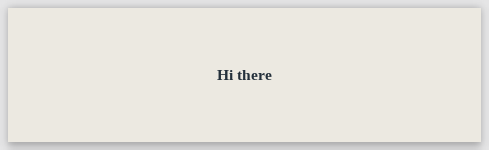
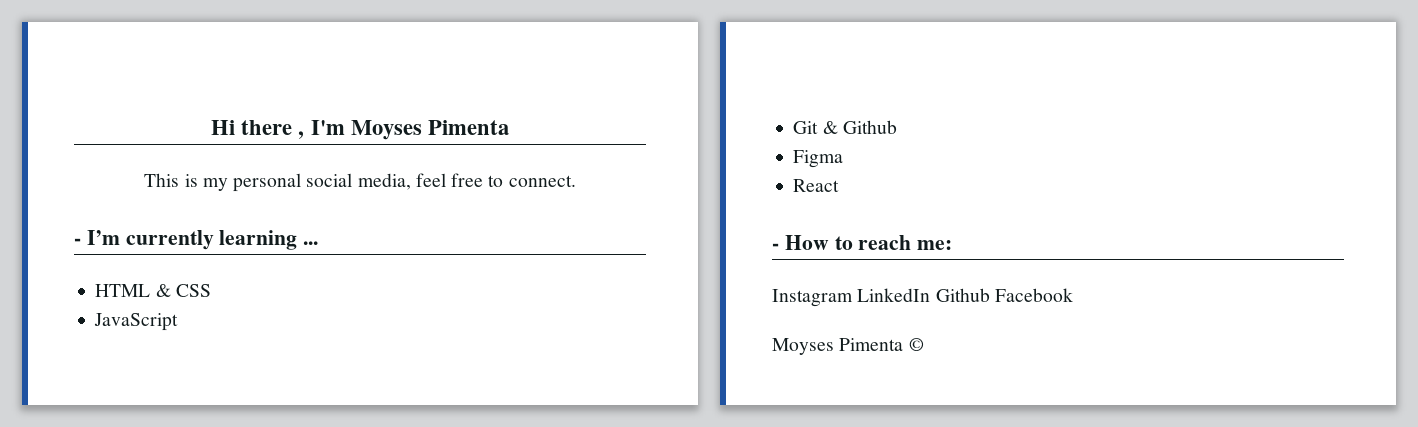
(273, 75) none -> [298,120,509,140] [144,173,576,192] [74,230,319,250] [95,284,211,297] [94,313,179,331] [793,120,897,134] [793,150,844,168] [793,179,840,192] [772,235,953,250] [772,288,1073,307] [772,338,924,355] , I'm Moyses Pimenta // This is my personal social media, feel free to connect. // - I’m currently learning ... // HTML & CSS // JavaScript // Git & Github // Figma // React // - How to reach me: // Instagram LinkedIn Github Facebook // Moyses Pimenta ©

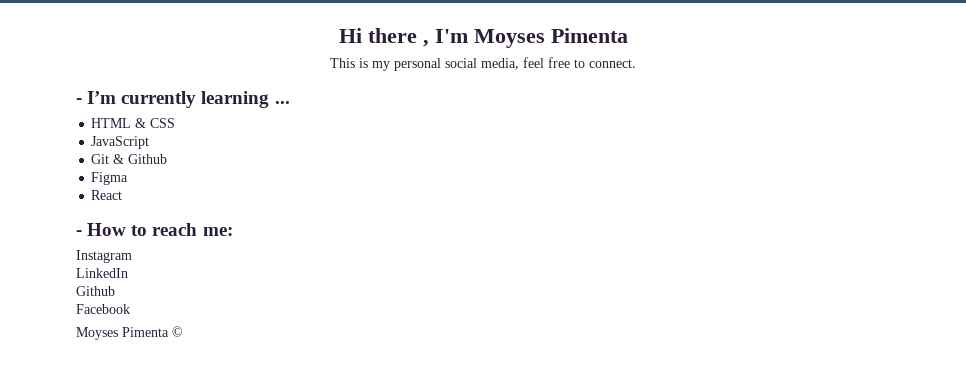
(853, 298) none -> (132, 256) //
[935,288,990,302] Github -> [76,286,115,296] // Github //

